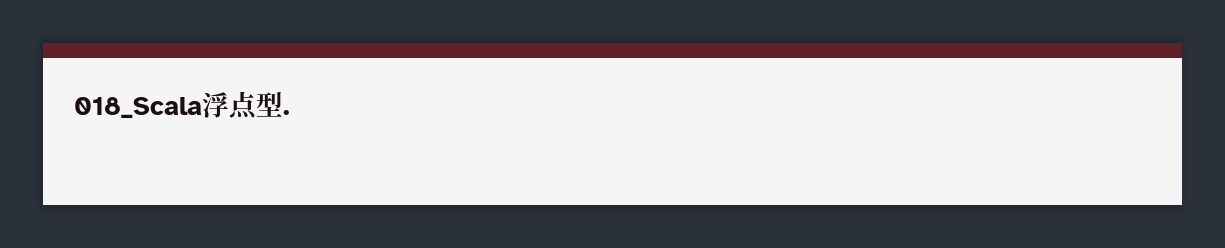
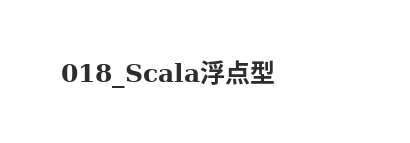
[283,110,290,115] . -> (275, 72) none

